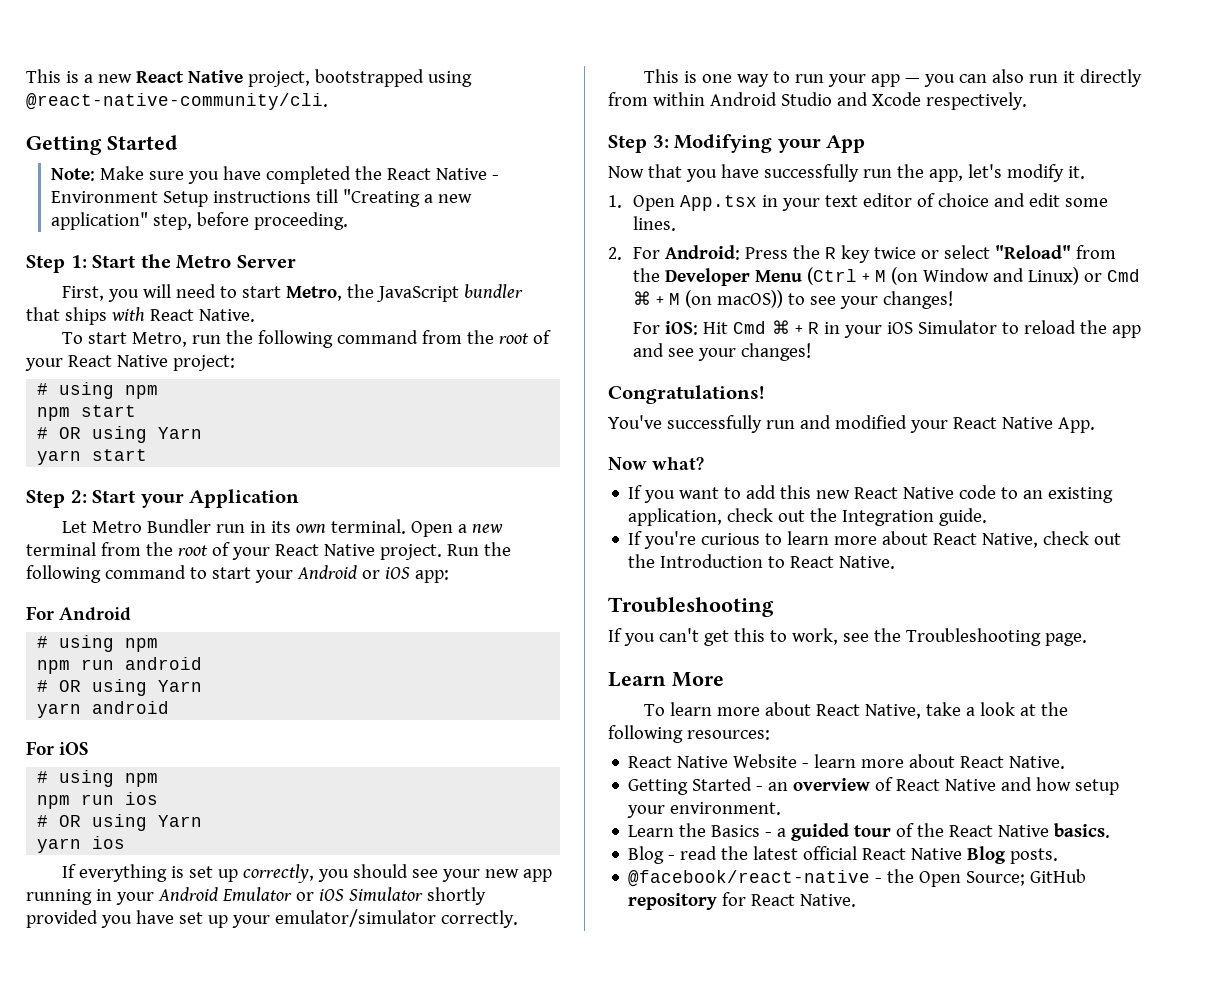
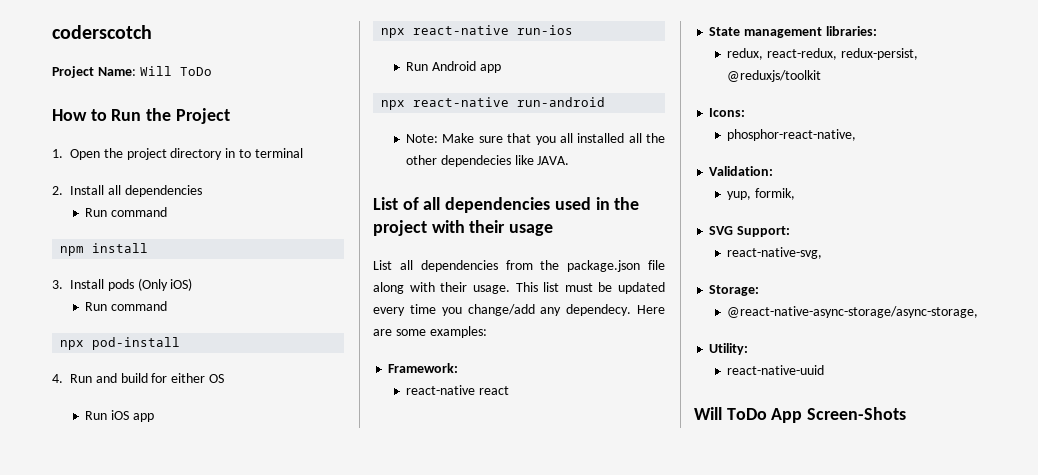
[26,69,472,87] [26,93,328,110] [26,135,178,155] [50,166,499,184] [50,189,472,207] [50,212,348,230] [26,254,296,273] [61,284,523,302] [26,307,255,325] [61,330,551,348] [25,355,235,371] [37,382,159,399] [37,405,137,421] [37,426,203,443] [37,449,148,465] [26,489,300,508] [61,519,503,537] [26,542,511,560] [26,565,449,583] [26,606,132,621] [37,635,159,652] [37,657,203,674] [37,679,203,696] [37,701,170,718] [26,741,90,755] [37,770,159,787] [37,792,159,809] [37,814,203,831] [37,836,126,853] [61,864,552,883] [26,887,486,905] [26,909,518,928] [643,69,1142,87] [608,92,1027,110] [608,134,866,153] [608,164,1085,182] [608,193,1108,211] [632,216,676,231] [608,245,1116,263] [632,267,1140,286] [632,290,953,309] [632,320,1141,338] [632,343,811,361] [608,385,764,404] [608,415,1095,433] [608,457,705,470] [628,485,1114,503] [628,508,988,526] [628,531,1122,549] [628,554,896,569] [608,597,774,617] [608,628,1087,646] [608,672,724,687] [643,702,1068,719] [608,725,770,743] [628,754,1066,769] [628,777,1120,795] [627,802,782,818] [628,823,1111,841] [628,846,1059,864] [628,869,1087,887] [628,892,857,910] This is a new React Native project, bootstrapped using @react-native-community/cli. // Getting Started // Note: Make sure you have completed the React Native - Environment Setup instructions till "Creating a new application" step, before proceeding. // Step 1: Start the Metro Server // First, you will need to start Metro, the JavaScript bundler that ships with React Native. // To start Metro, run the following command from the root of your React Native project: // # using npm // npm start // # OR using Yarn // yarn start // Step 2: Start your Application // Let Metro Bundler run in its own terminal. Open a new terminal from the root of your React Native project. Run the following command to start your Android or iOS app: // For Android // # using npm // npm run android // # OR using Yarn // yarn android // For iOS // # using npm // npm run ios // # OR using Yarn // yarn ios // If everything is set up correctly, you should see your new app running in your Android Emulator or iOS Simulator shortly provided you have set up your emulator/simulator correctly. // This is one way to run your app — you can also run it directly from within Android Studio and Xcode respectively. // Step 3: Modifying your App // Now that you have successfully run the app, let's modify it. // 1. Open App.tsx in your text editor of choice and edit some lines. // 2. For Android: Press the R key twice or select "Reload" from the Developer Menu (Ctrl + M (on Window and Linux) or Cmd ⌘ + M (on macOS)) to see your changes! // For iOS: Hit Cmd ⌘ + R in your iOS Simulator to reload the app and see your changes! // Congratulations! // You've successfully run and modified your React Native App. // Now what? // If you want to add this new React Native code to an existing application, check out the Integration guide. // If you're curious to learn more about React Native, check out the Introduction to React Native. // Troubleshooting // If you can't get this to work, see the Troubleshooting page. // Learn More // To learn more about React Native, take a look at the following resources: // React Native Website - learn more about React Native. // Getting Started - an overview of React Native and how setup your environment. // Learn the Basics - a guided tour of the React Native basics. // Blog - read the latest official React Native Blog posts. // @facebook/react-native - the Open Source; GitHub repository for React Native. -> [52,25,152,39] [52,66,212,78] [52,108,230,124] [52,148,303,160] [52,185,202,197] [85,207,167,217] [60,243,149,256] [52,278,193,291] [85,301,167,311] [60,337,181,350] [52,373,224,383] [85,410,154,422] [381,25,574,38] [406,61,501,73] [381,97,606,110] [406,133,665,145] [406,155,570,167] [373,197,640,213] [373,220,554,236] [373,260,665,272] [373,282,665,294] [373,304,665,316] [373,326,487,338] [388,363,459,373] [406,385,509,395] [709,26,877,38] [727,48,918,60] [727,70,822,82] [709,108,746,117] [727,129,857,141] [709,166,774,176] [727,188,795,200] [709,226,791,237] [727,247,823,259] [709,285,760,296] [727,306,979,318] [709,343,749,355] [727,365,825,375] [694,407,907,423] coderscotch // Project Name: Will ToDo // How to Run the Project // 1. Open the project directory in to terminal // 2. Install all dependencies // Run command // npm install // 3. Install pods (Only iOS) // Run command // npx pod-install // 4. Run and build for either OS // Run iOS app // npx react-native run-ios // Run Android app // npx react-native run-android // Note: Make sure that you all installed all the other dependecies like JAVA. // List of all dependencies used in the project with their usage // List all dependencies from the package.json file along with their usage. This list must be updated every time you change/add any dependecy. Here are some examples: // Framework: // react-native react // State management libraries: // redux, react-redux, redux-persist, @reduxjs/toolkit // Icons: // phosphor-react-native, // Validation: // yup, formik, // SVG Support: // react-native-svg, // Storage: // @react-native-async-storage/async-storage, // Utility: // react-native-uuid // Will ToDo App Screen-Shots

